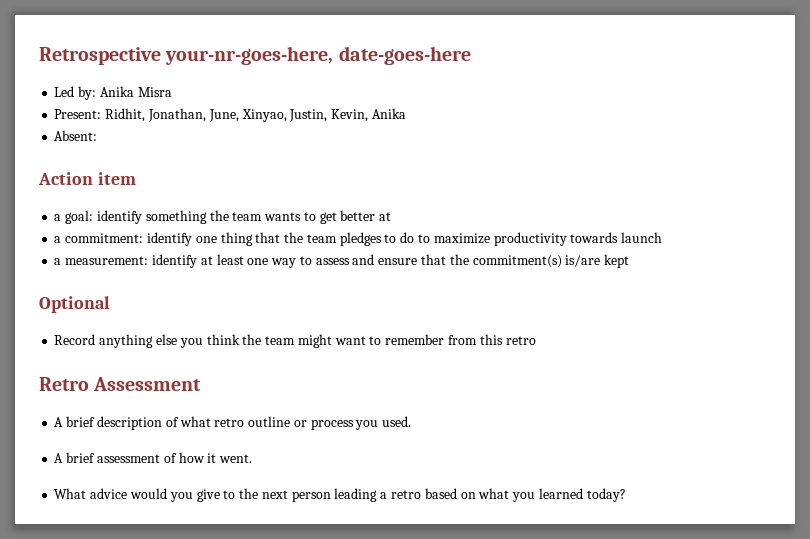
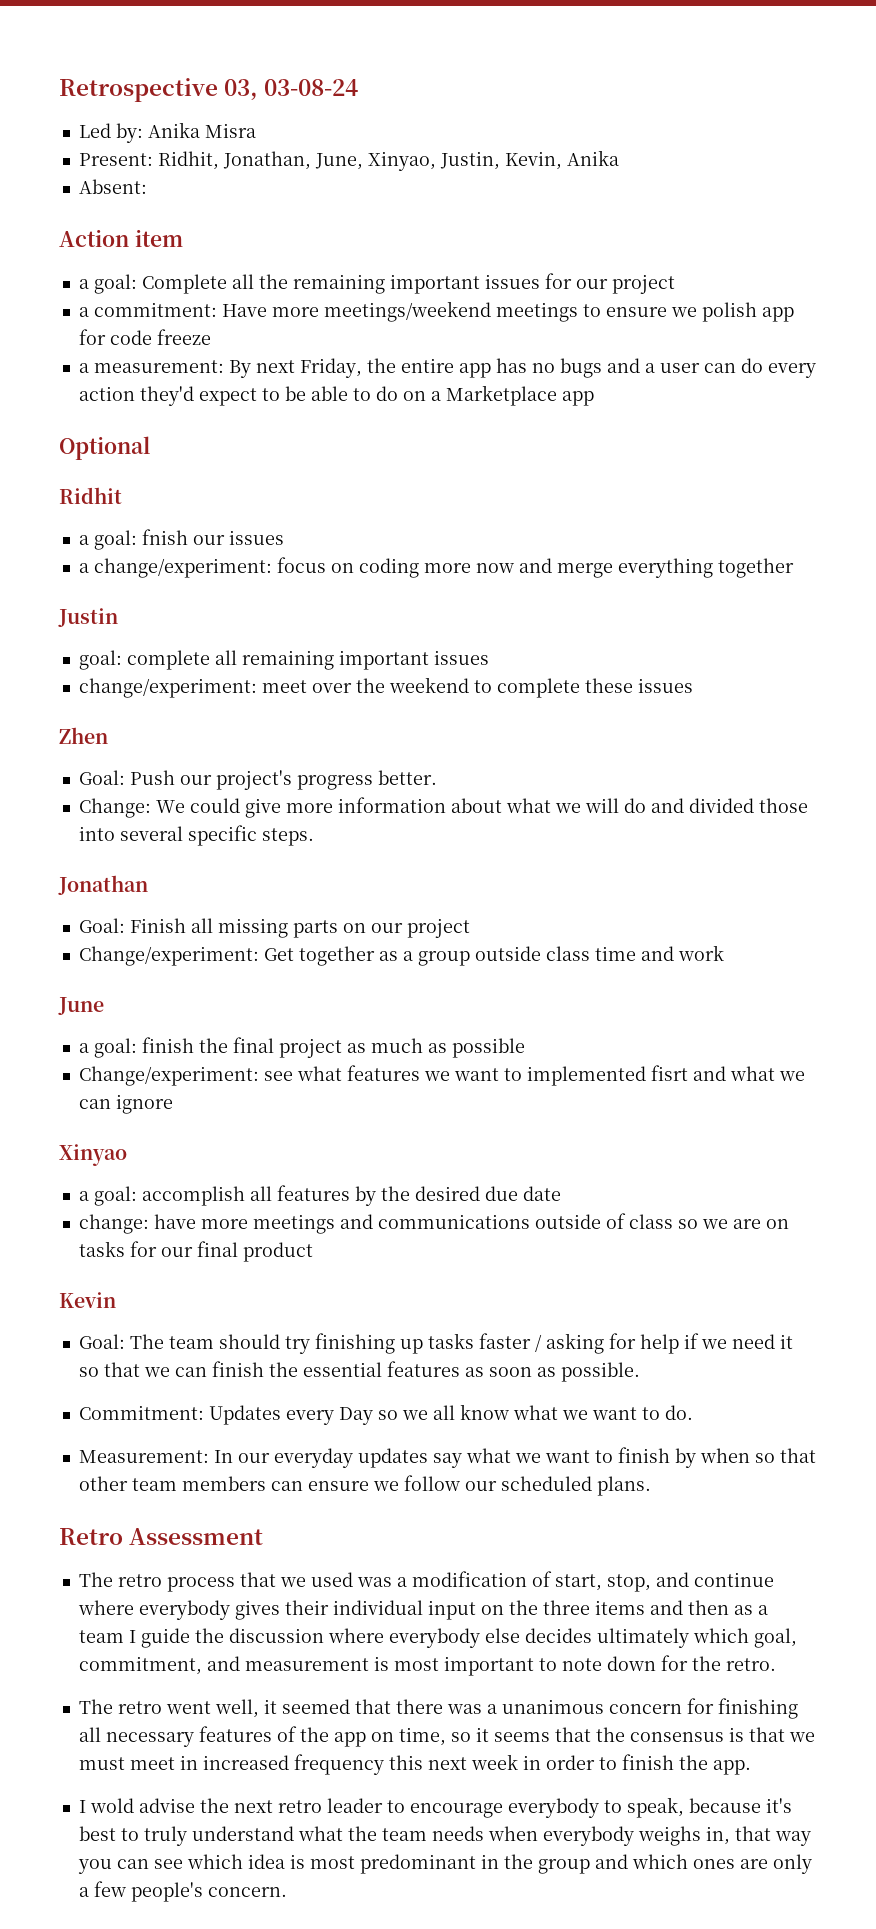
[165,46,471,65] your-nr-goes-here, date-goes-here -> [224,79,359,100] 03, 03-08-24
[96,210,392,224] [54,232,663,246] [54,254,630,268] [39,296,110,313] [54,334,536,348] [39,377,202,391] [54,416,412,430] [54,452,253,463] [54,488,626,502] identify something the team wants to get better at // a commitment: identify one thing that the team pledges to do to maximize productivity towards launch // a measurement: identify at least one way to assess and ensure that the commitment(s) is/are kept // Optional // Record anything else you think the team might want to remember from this retro // Retro Assessment // A brief description of what retro outline or process you used. // A brief assessment of how it went. // What advice would you give to the next person leading a retro based on what you learned today? -> [141,273,675,294] [78,301,794,322] [78,329,211,345] [78,358,816,378] [78,385,594,406] [59,436,150,460] [59,487,122,504] [78,529,284,550] [78,557,794,578] [58,608,118,627] [78,650,489,670] [78,677,693,698] [59,727,108,744] [78,770,437,790] [78,797,808,818] [78,825,314,846] [58,875,148,895] [78,918,470,938] [78,945,724,966] [58,997,104,1015] [78,1037,525,1058] [78,1065,805,1086] [78,1094,173,1114] [59,1144,127,1166] [78,1185,561,1206] [78,1213,789,1234] [78,1241,313,1262] [59,1292,116,1308] [78,1333,793,1354] [78,1361,640,1382] [78,1404,693,1425] [78,1447,816,1468] [78,1475,651,1496] [59,1528,264,1545] [78,1571,774,1592] [77,1600,768,1620] [78,1628,797,1648] [78,1655,776,1676] [78,1698,798,1719] [78,1726,815,1747] [78,1754,751,1775] [78,1797,792,1818] [78,1826,811,1846] [77,1854,812,1874] [78,1881,287,1902] Complete all the remaining important issues for our project // a commitment: Have more meetings/weekend meetings to ensure we polish app for code freeze // a measurement: By next Friday, the entire app has no bugs and a user can do every action they'd expect to be able to do on a Marketplace app // Optional // Ridhit // a goal: fnish our issues // a change/experiment: focus on coding more now and merge everything together // Justin // goal: complete all remaining important issues // change/experiment: meet over the weekend to complete these issues // Zhen // Goal: Push our project's progress better. // Change: We could give more information about what we will do and divided those into several specific steps. // Jonathan // Goal: Finish all missing parts on our project // Change/experiment: Get together as a group outside class time and work // June // a goal: finish the final project as much as possible // Change/experiment: see what features we want to implemented fisrt and what we can ignore // Xinyao // a goal: accomplish all features by the desired due date // change: have more meetings and communications outside of class so we are on tasks for our final product // Kevin // Goal: The team should try finishing up tasks faster / asking for help if we need it so that we can finish the essential features as soon as possible. // Commitment: Updates every Day so we all know what we want to do. // Measurement: In our everyday updates say what we want to finish by when so that other team members can ensure we follow our scheduled plans. // Retro Assessment // The retro process that we used was a modification of start, stop, and continue where everybody gives their individual input on the three items and then as a team I guide the discussion where everybody else decides ultimately which goal, commitment, and measurement is most important to note down for the retro. // The retro went well, it seemed that there was a unanimous concern for finishing all necessary features of the app on time, so it seems that the consensus is that we must meet in increased frequency this next week in order to finish the app. // I wold advise the next retro leader to encourage everybody to speak, because it's best to truly understand what the team needs when everybody weighs in, that way you can see which idea is most predominant in the group and which ones are only a few people's concern.

